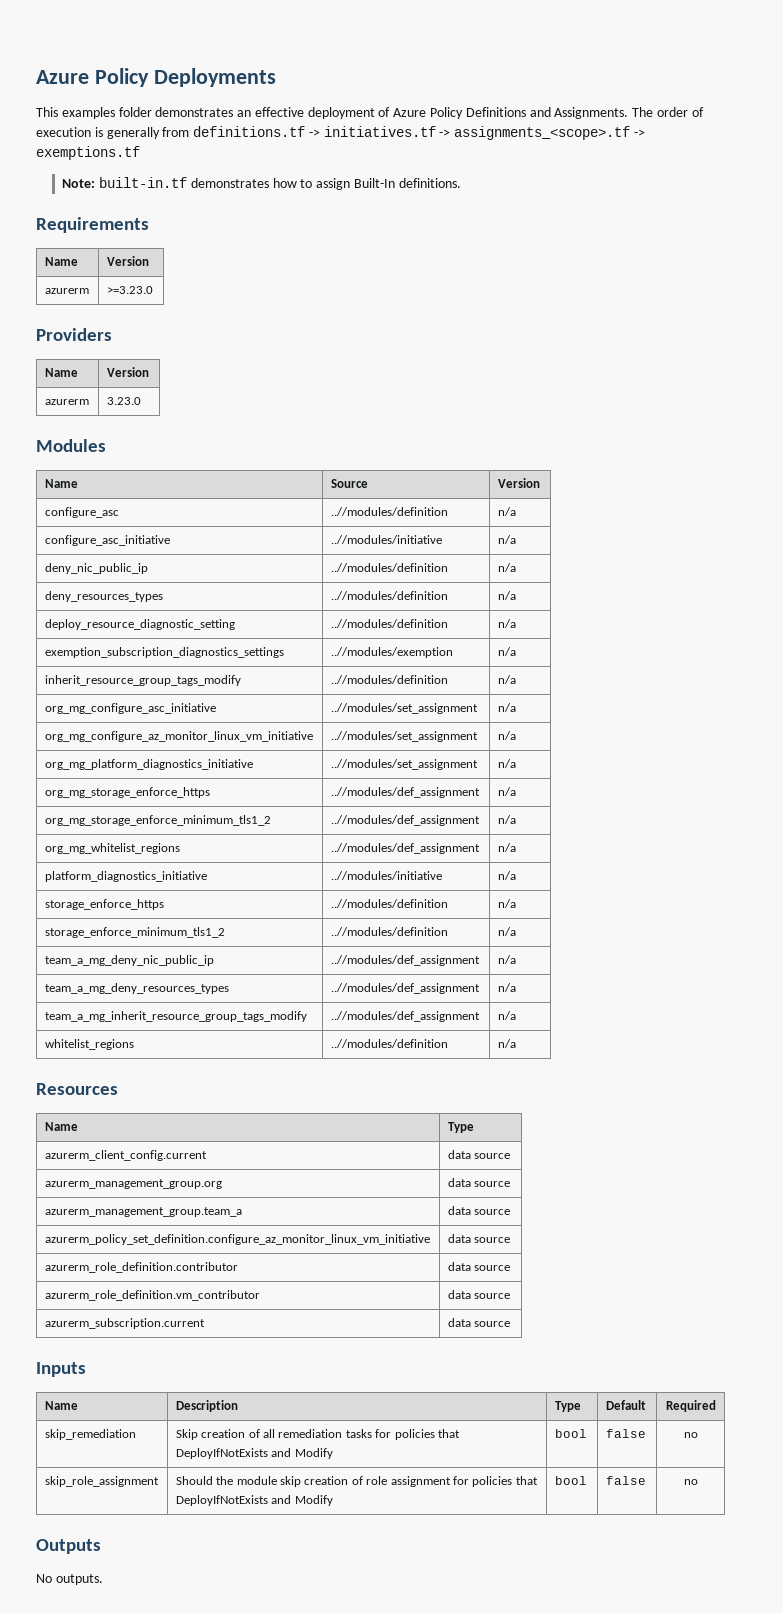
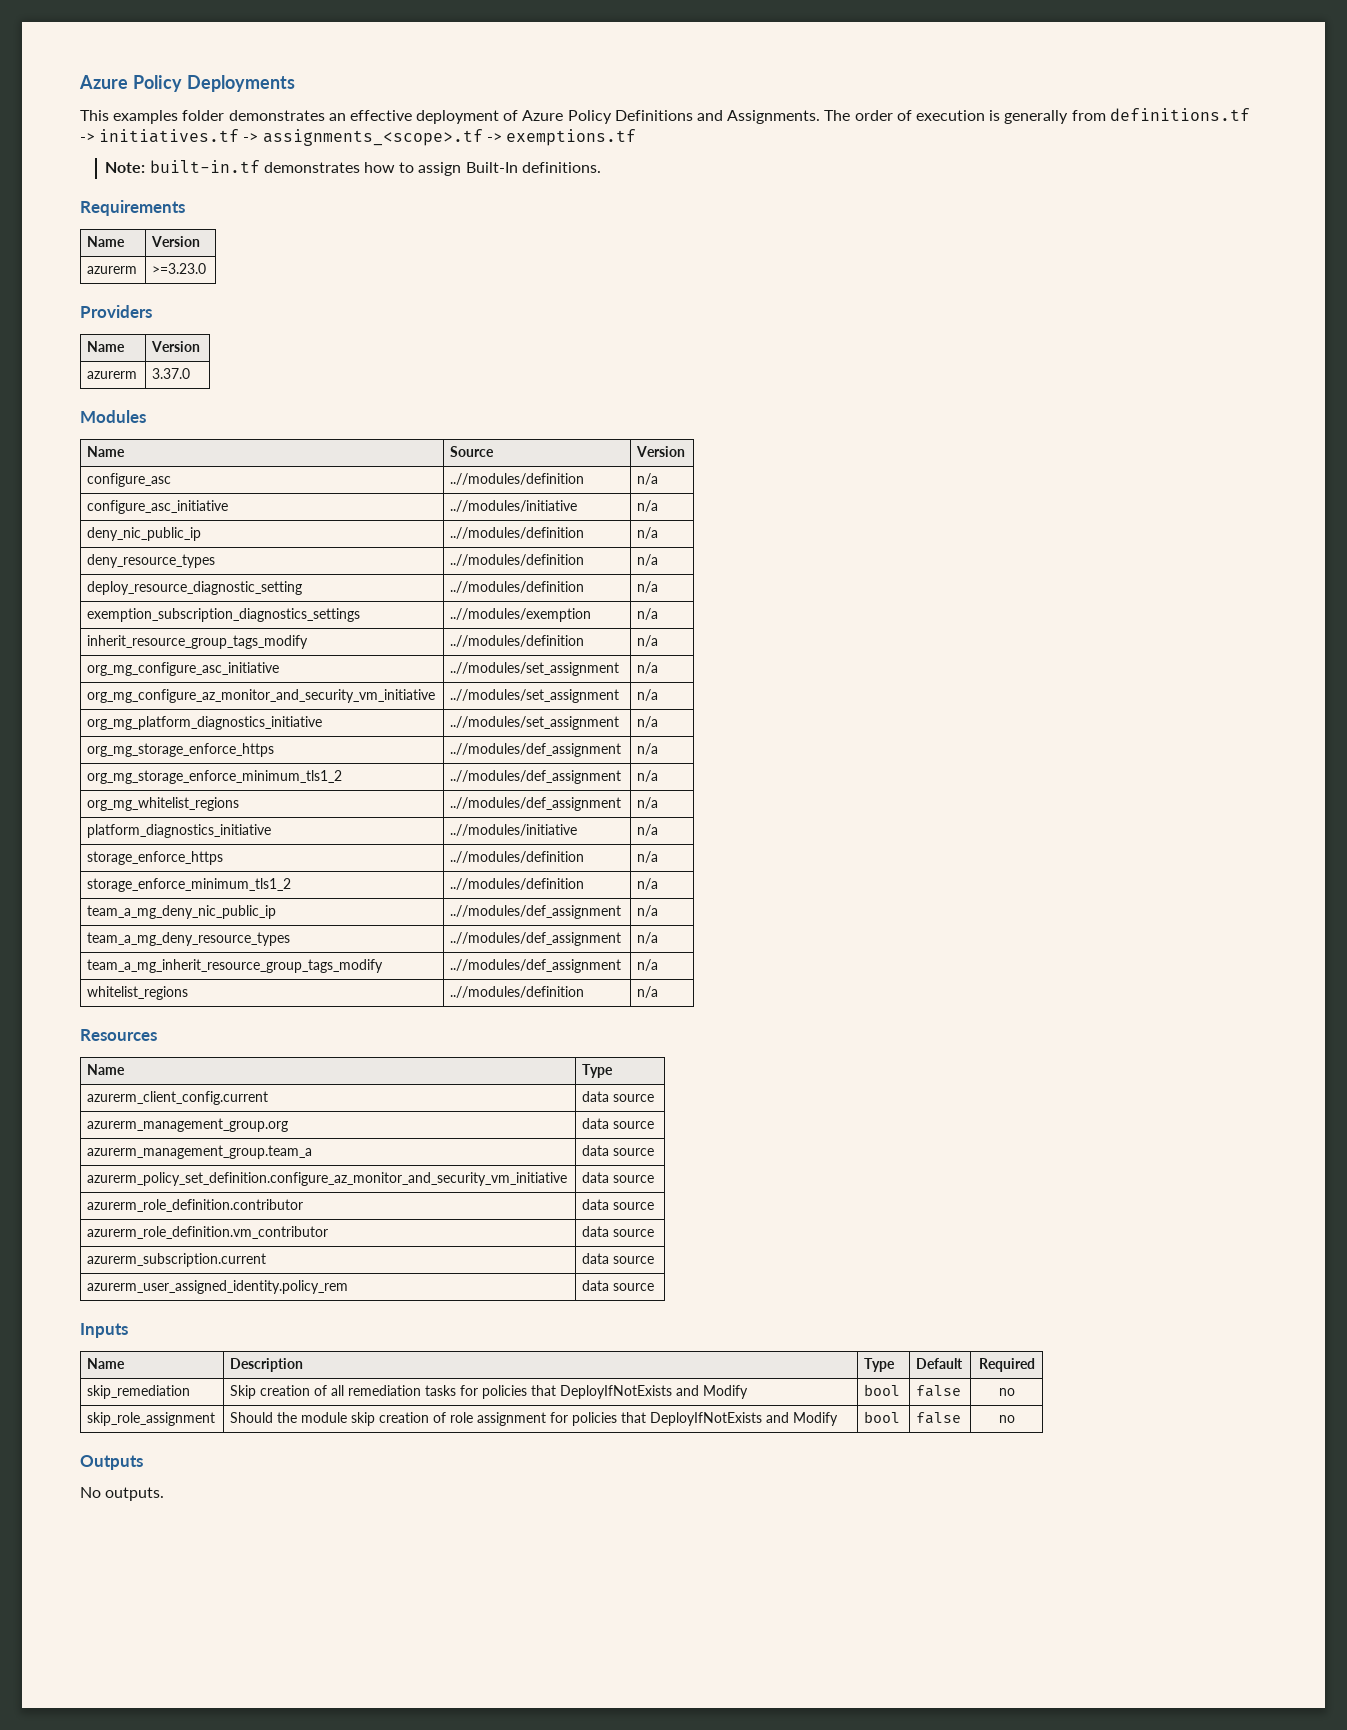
[106,397,141,405] 3.23.0 -> [152,368,191,379] 3.37.0
[44,591,163,602] deny_resources_types -> [87,554,216,568] deny_resource_types
[44,731,313,742] org_mg_configure_az_monitor_linux_vm_initiative -> [87,689,436,703] org_mg_configure_az_monitor_and_security_vm_initiative
[44,983,229,994] team_a_mg_deny_resources_types -> [87,932,291,946] team_a_mg_deny_resource_types
[44,1234,430,1245] azurerm_policy_set_definition.configure_az_monitor_linux_vm_initiative -> [87,1172,568,1186] azurerm_policy_set_definition.configure_az_monitor_and_security_vm_initiative
(511, 1324) none -> [87,1280,349,1294] [582,1280,655,1291] // azurerm_user_assigned_identity.policy_rem | data source

